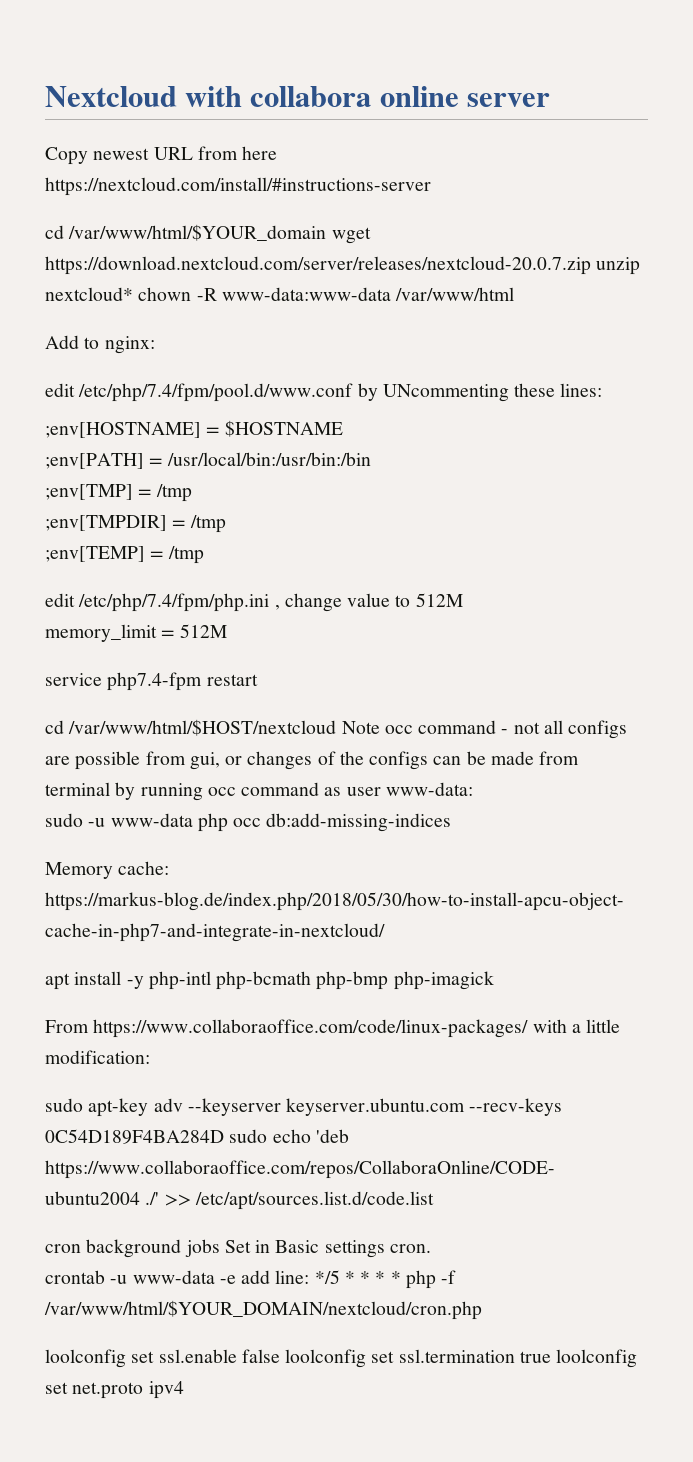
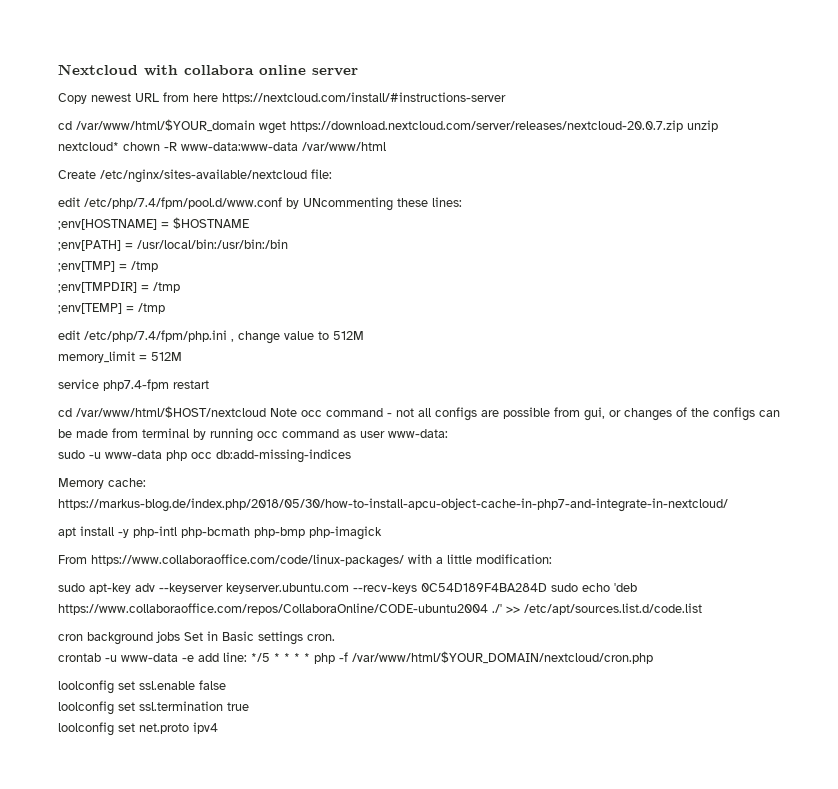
[45,335,155,354] Add to nginx: -> [58,169,332,183] Create /etc/nginx/sites-available/nextcloud file:
(280, 1356) none -> (226, 685) //
(551, 1357) none -> (249, 706) //

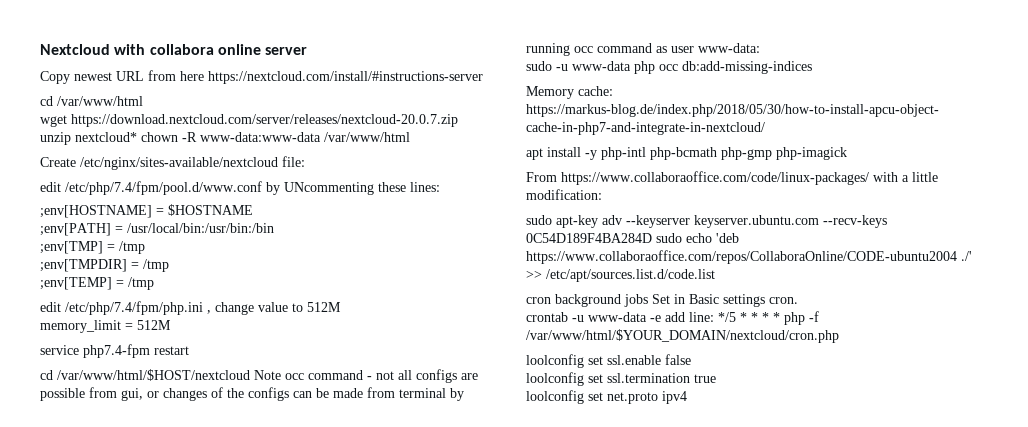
[76,119,255,132] /var/www/html/$YOUR_domain -> [57,96,143,106] /var/www/html //
[254,527,305,538] php-bmp -> [721,147,772,160] php-gmp

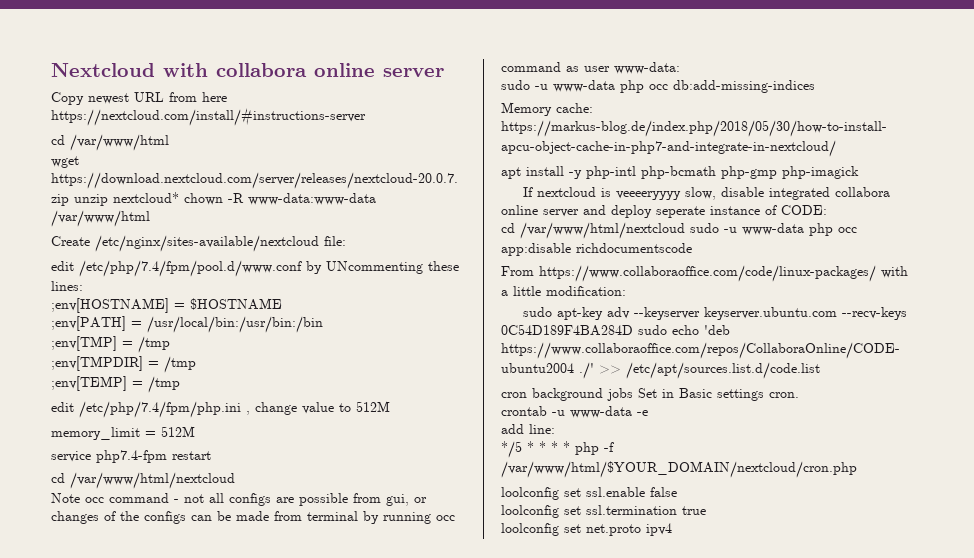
[57,369,250,381] /var/www/html/$HOST/nextcloud -> [70,472,235,489] /var/www/html/nextcloud //
(847, 153) none -> [522,187,890,200] [501,205,827,218] [501,222,857,239] [501,243,692,256] // If nextcloud is veeeeryyyy slow, disable integrated collabora online server and deploy seperate instance of CODE: // cd /var/www/html/nextcloud sudo -u www-data php occ app:disable richdocumentscode
(661, 318) none -> (648, 413) //
(714, 317) none -> (555, 429) //

